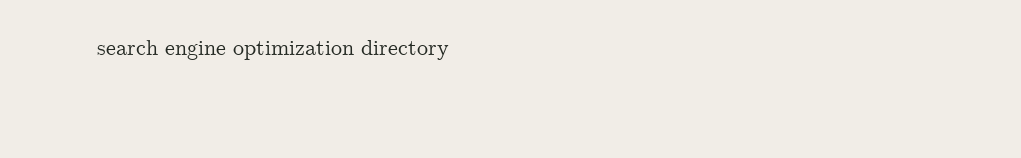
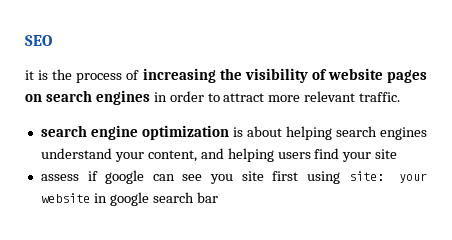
[97,40,449,60] search engine optimization directory -> [25,35,52,46] [25,68,428,83] [25,90,401,105] [40,125,428,140] [40,148,398,162] [40,170,427,184] [40,192,218,206] SEO // it is the process of increasing the visibility of website pages on search engines in order to attract more relevant traffic. // search engine optimization is about helping search engines understand your content, and helping users find your site // assess if google can see you site first using site: your website in google search bar

